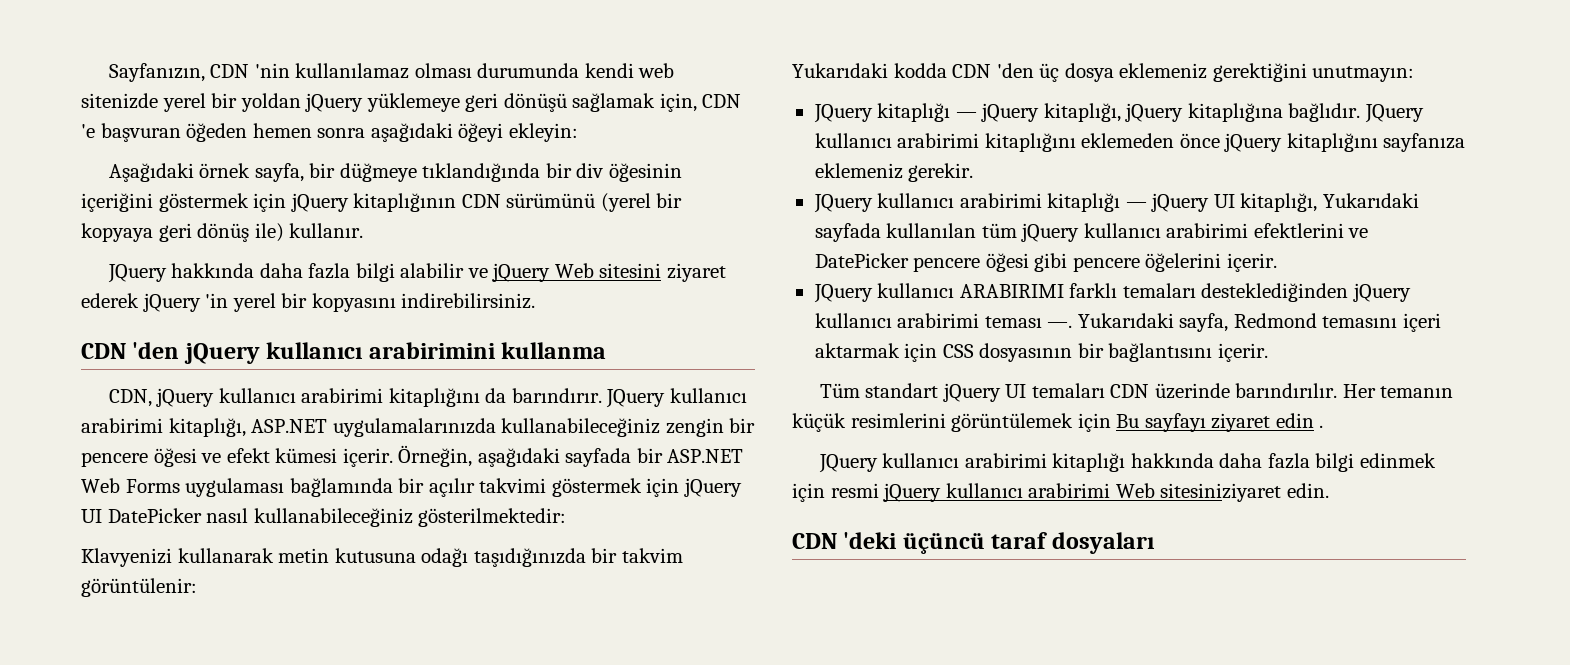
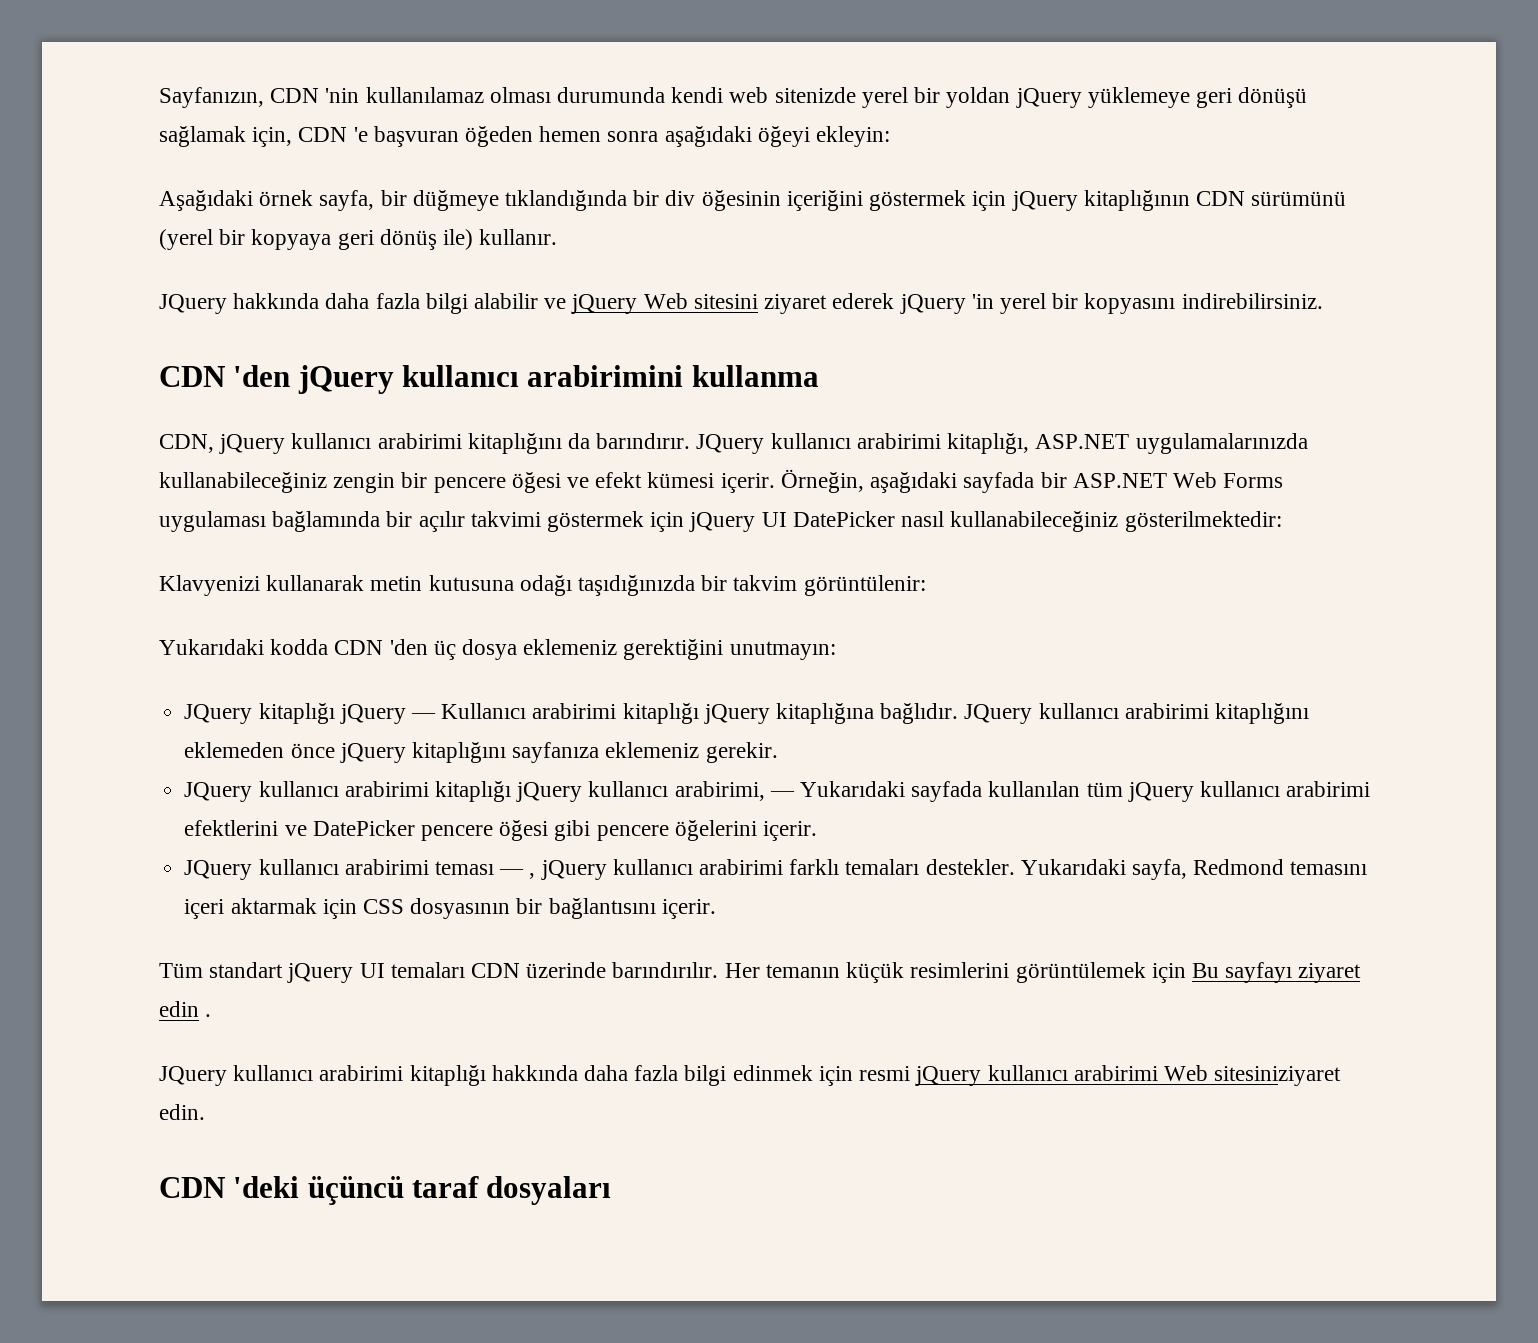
[955,103,1121,122] — jQuery kitaplığı, -> [339,703,699,724] jQuery — Kullanıcı arabirimi kitaplığı
[1125,193,1318,212] — jQuery UI kitaplığı, -> [516,781,795,802] jQuery kullanıcı arabirimi, —
[959,283,1411,302] [814,313,1073,328] ARABIRIMI farklı temaları desteklediğinden jQuery kullanıcı arabirimi teması —. -> [344,859,1015,880] arabirimi teması — , jQuery kullanıcı arabirimi farklı temaları destekler.

